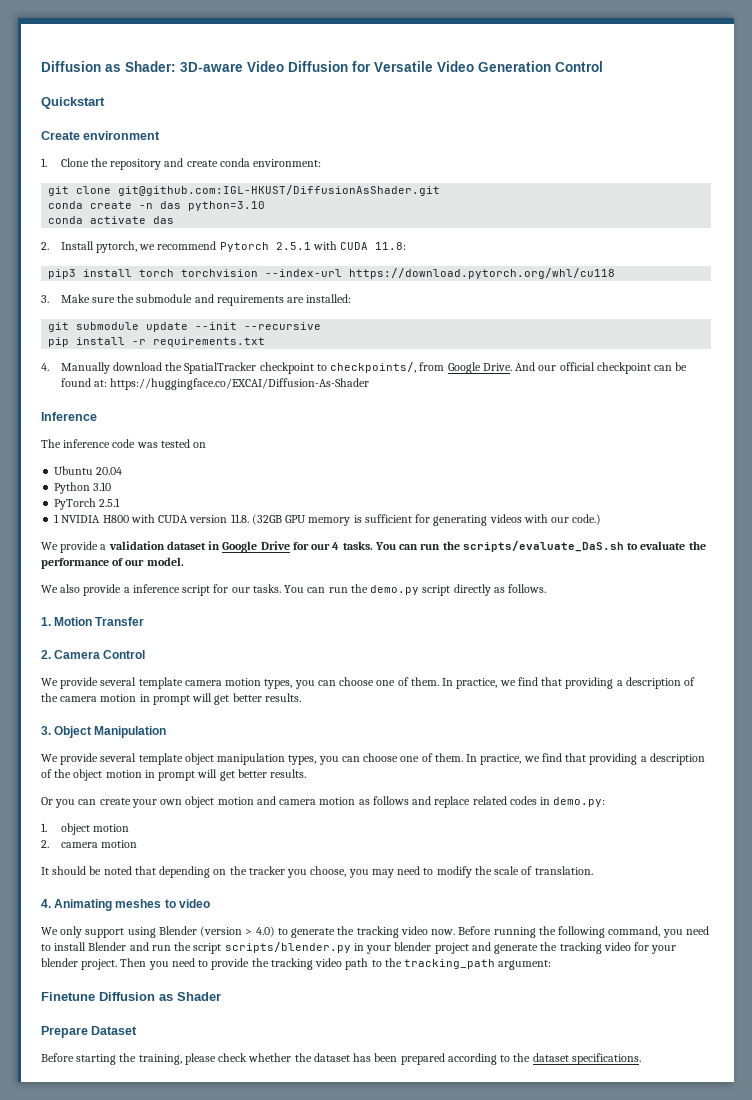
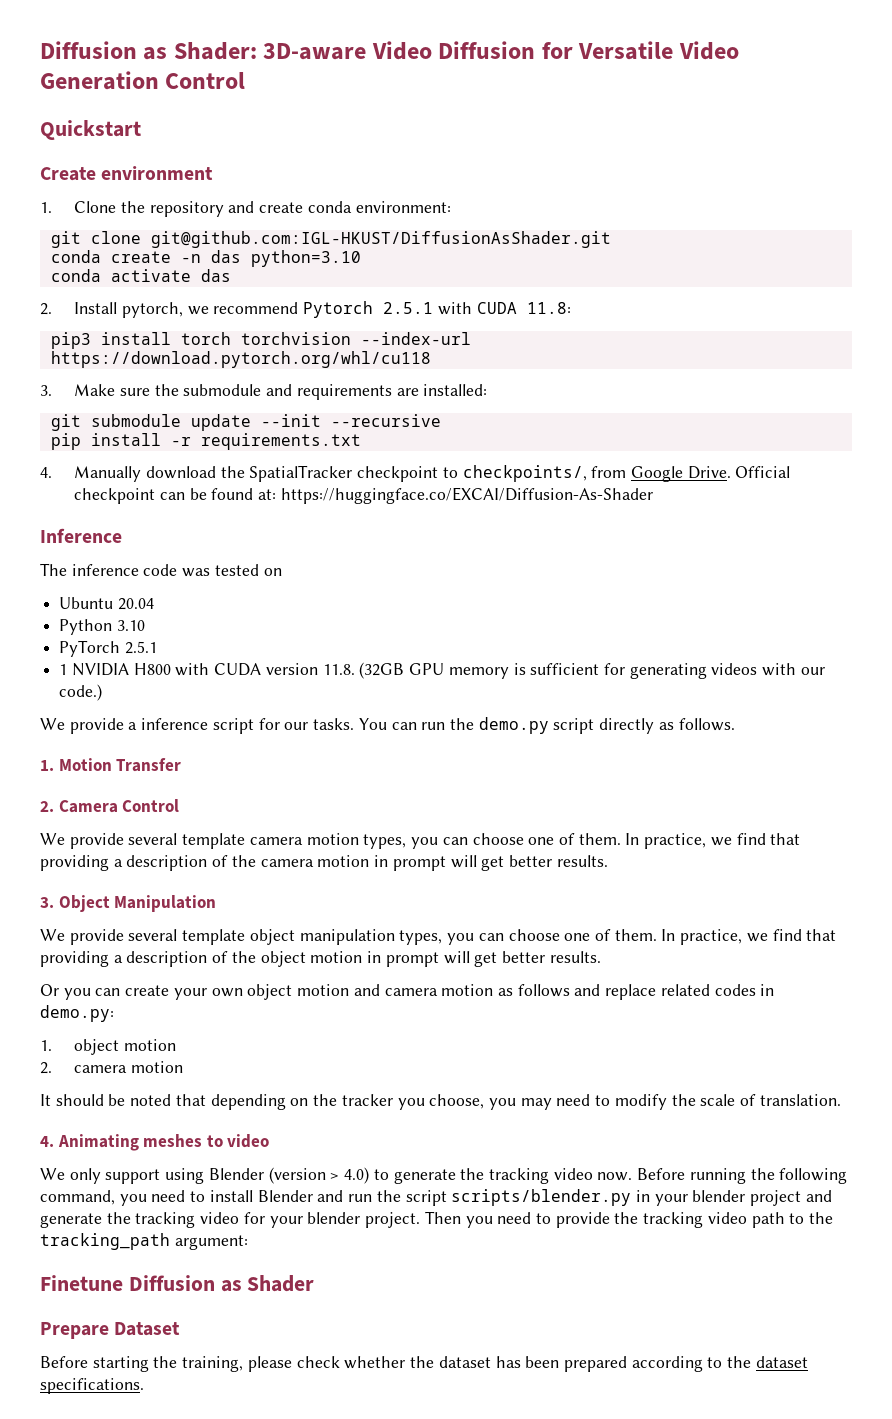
[515,362,595,371] And our official -> [735,466,791,478] Official
[108,541,706,553] [41,557,184,569] [41,584,130,596] validation dataset in Google Drive for our 4 tasks. You can run the scripts/evaluate_DaS.sh to evaluate the performance of our model. // We also provide a -> (138, 726) none

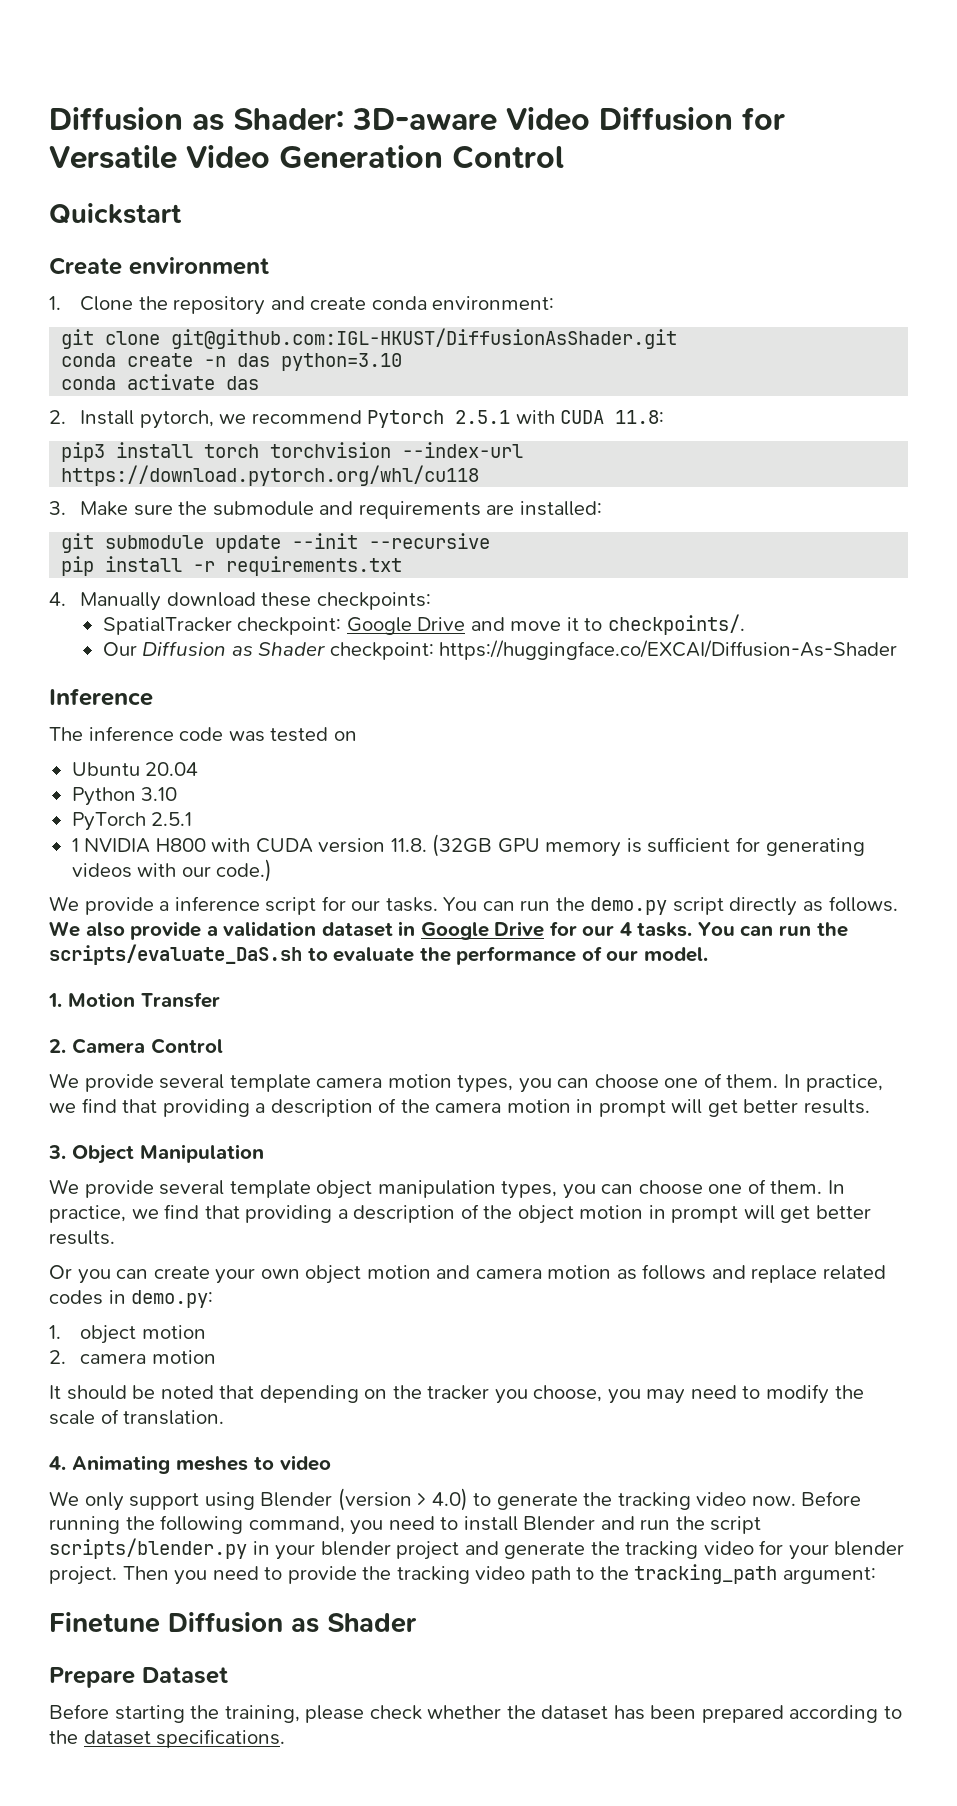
[220,465,791,482] [74,488,277,504] the SpatialTracker checkpoint to checkpoints/, from Google Drive. Official checkpoint can be found at: -> [261,592,431,610] [102,614,745,635] [102,641,434,660] these checkpoints: // SpatialTracker checkpoint: Google Drive and move it to checkpoints/. // Our Diffusion as Shader checkpoint:
(735, 724) none -> [49,921,848,940] [49,944,708,965] We also provide a validation dataset in Google Drive for our 4 tasks. You can run the scripts/evaluate_DaS.sh to evaluate the performance of our model.

